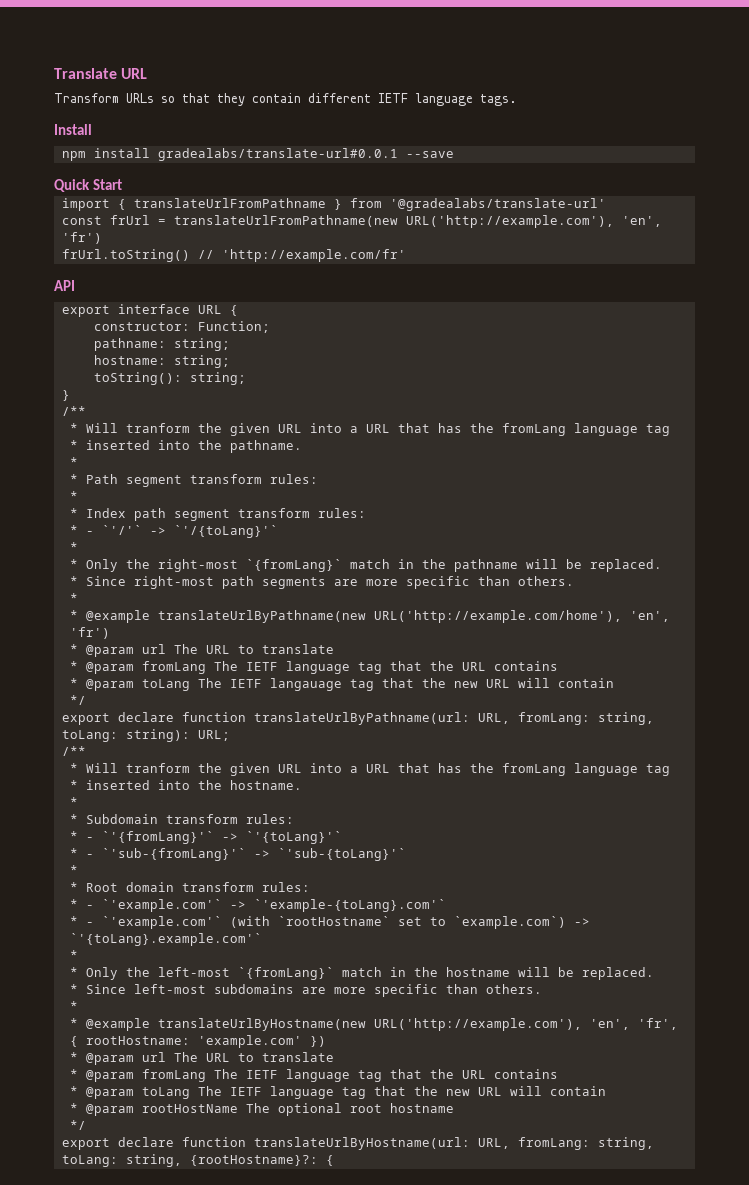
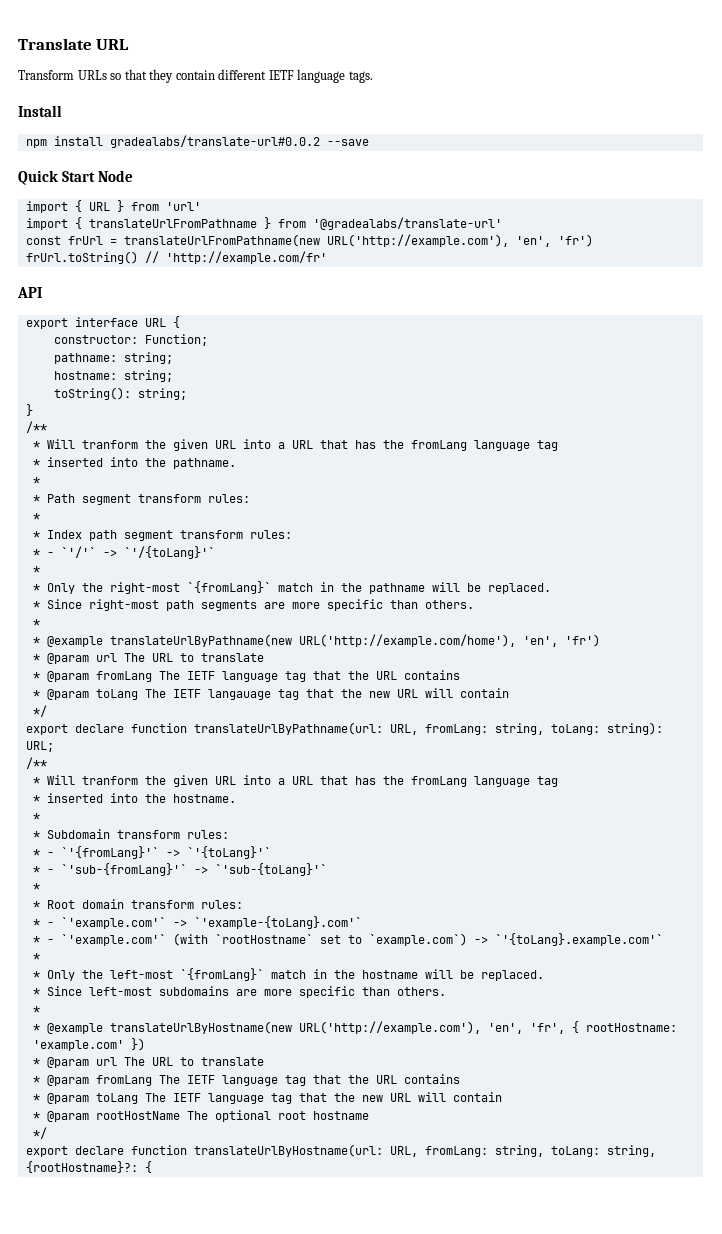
[157,148,398,161] gradealabs/translate-url#0.0.1 -> [109,135,320,148] gradealabs/translate-url#0.0.2
(123, 184) none -> [98,170,134,182] [25,200,201,213] Node // import { URL } from 'url'

